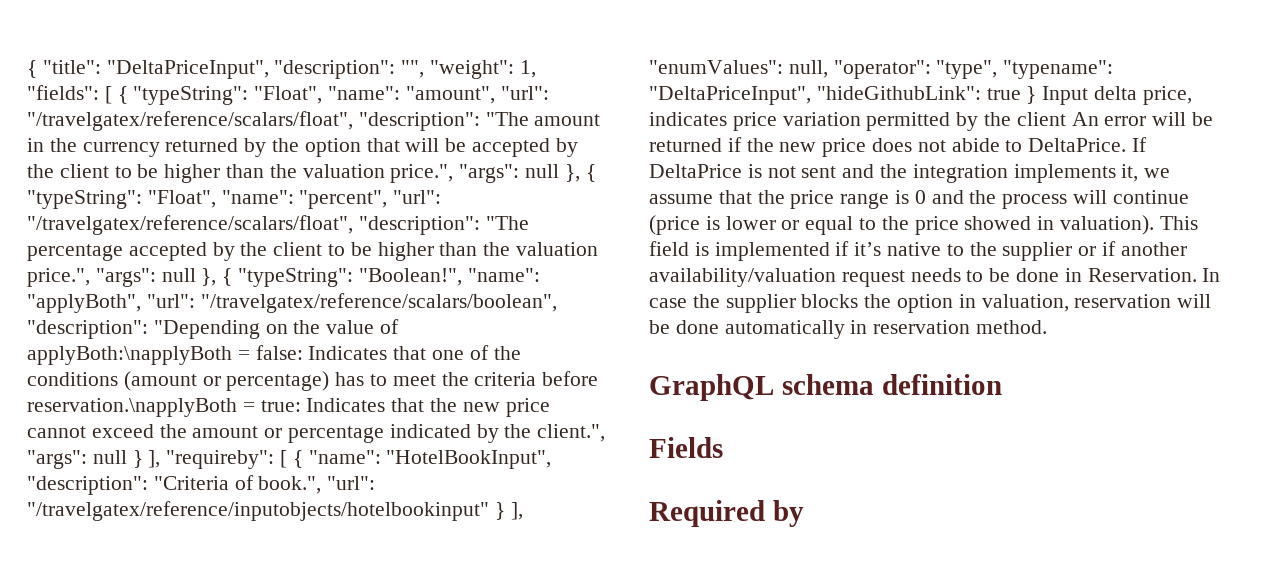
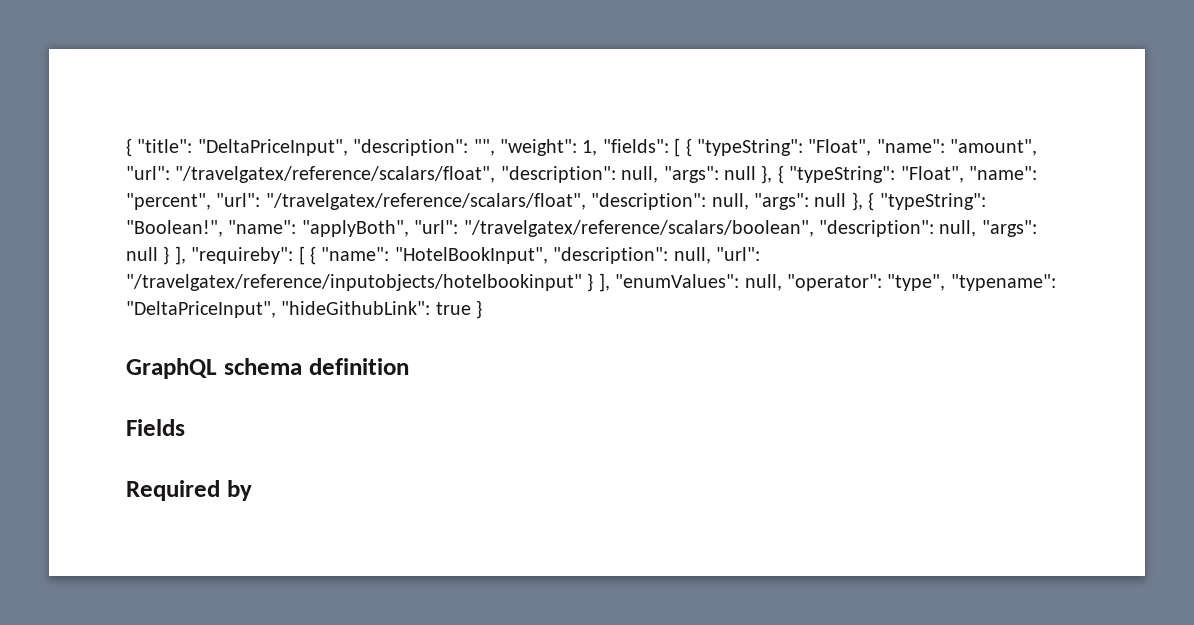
[485,112,601,126] [27,138,578,157] [27,164,454,183] "The amount in the currency returned by the option that will be accepted by the client to be higher than the valuation price.", -> [621,166,659,183] null,
[485,216,529,230] [27,242,599,261] [27,268,90,287] "The percentage accepted by the client to be higher than the valuation price.", -> [711,193,749,210] null,
[153,319,400,339] [27,345,521,365] [27,371,599,391] [27,398,550,417] [27,424,606,443] "Depending on the value of applyBoth:\napplyBoth = false: Indicates that one of the conditions (amount or percentage) has to meet the criteria before reservation.\napplyBoth = true: Indicates that the new price cannot exceed the amount or percentage indicated by the client.", -> [939,220,977,237] null,
[153,475,322,494] "Criteria of book.", -> [673,247,711,264] null,
[1042,86,1192,105] [649,112,1214,131] [649,137,1148,157] [649,164,1171,183] [649,190,1189,209] [649,215,1198,235] [649,241,1187,261] [649,268,1221,287] [649,294,1212,313] [649,320,1048,339] Input delta price, indicates price variation permitted by the client An error will be returned if the new price does not abide to DeltaPrice. If DeltaPrice is not sent and the integration implements it, we assume that the price range is 0 and the process will continue (price is lower or equal to the price showed in valuation). This field is implemented if it’s native to the supplier or if another availability/valuation request needs to be done in Reservation. In case the supplier blocks the option in valuation, reservation will be done automatically in reservation method. -> (483, 309) none

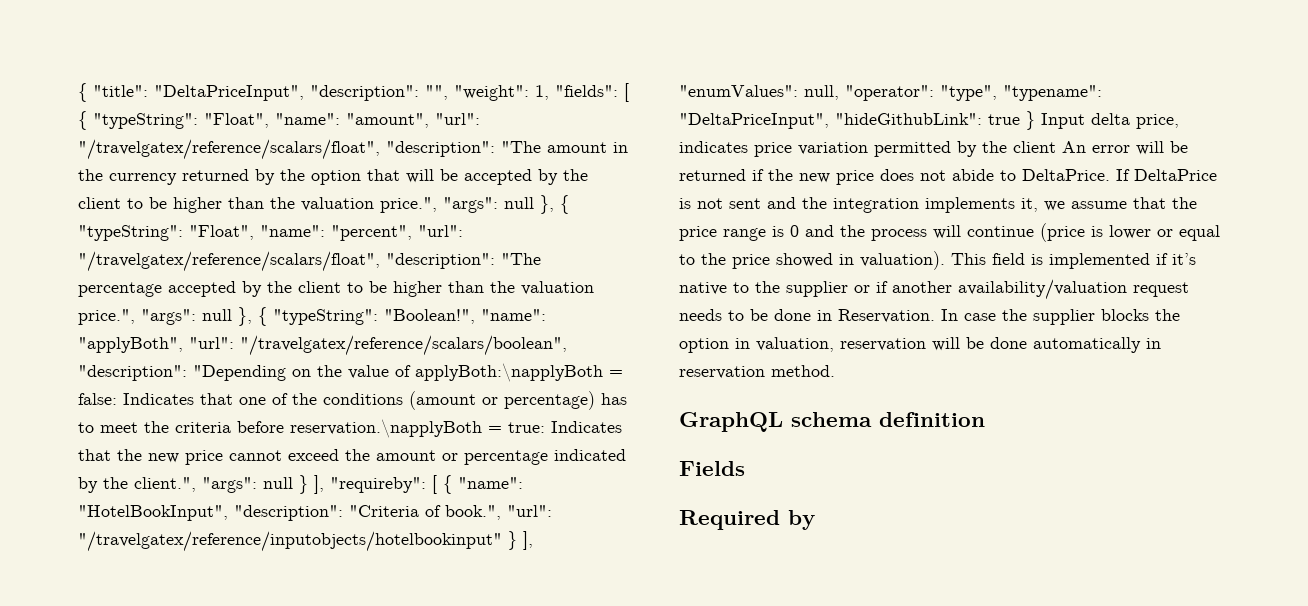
[621,166,659,183] null, -> [501,141,628,153] [78,169,588,185] [78,197,437,213] "The amount in the currency returned by the option that will be accepted by the client to be higher than the valuation price.",
[711,193,749,210] null, -> [501,253,541,265] [78,281,594,297] [78,309,135,325] "The percentage accepted by the client to be higher than the valuation price.",
[939,220,977,237] null, -> [193,363,623,382] [78,391,627,410] [78,419,622,438] [78,449,626,465] [78,477,196,493] "Depending on the value of applyBoth:\napplyBoth = false: Indicates that one of the conditions (amount or percentage) has to meet the criteria before reservation.\napplyBoth = true: Indicates that the new price cannot exceed the amount or percentage indicated by the client.",
[673,247,711,264] null, -> [349,505,501,520] "Criteria of book.",
(483, 309) none -> [1041,113,1179,129] [679,141,1188,157] [679,169,1217,185] [679,197,1197,213] [679,223,1220,242] [679,251,1196,270] [679,279,1189,300] [679,309,1180,325] [679,337,1161,353] [679,365,835,379] Input delta price, indicates price variation permitted by the client An error will be returned if the new price does not abide to DeltaPrice. If DeltaPrice is not sent and the integration implements it, we assume that the price range is 0 and the process will continue (price is lower or equal to the price showed in valuation). This field is implemented if it’s native to the supplier or if another availability/valuation request needs to be done in Reservation. In case the supplier blocks the option in valuation, reservation will be done automatically in reservation method.

